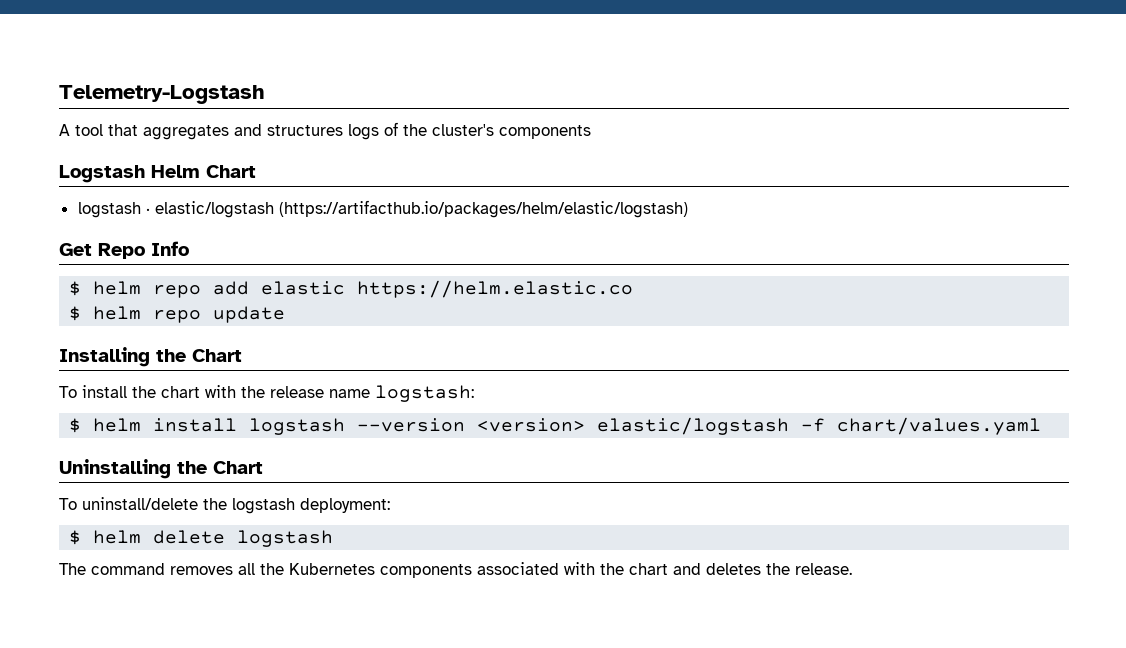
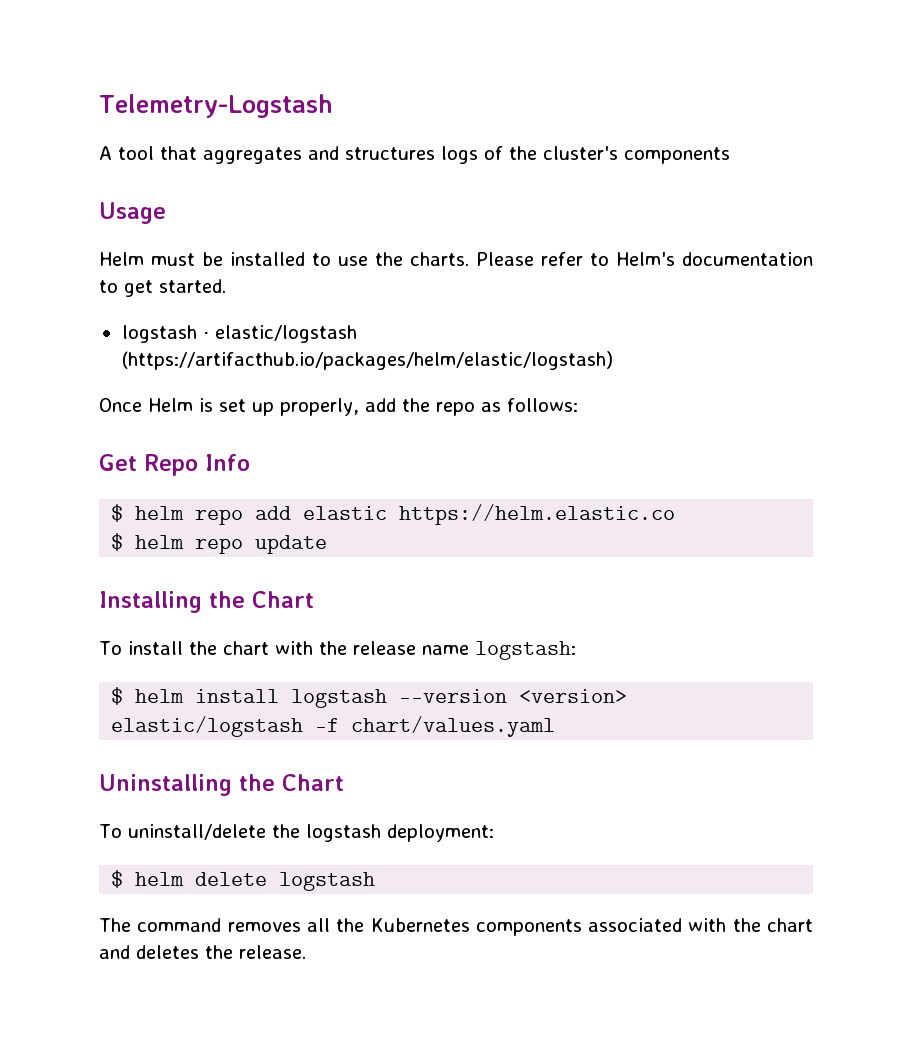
[59,165,256,183] [77,200,688,218] Logstash Helm Chart // logstash · elastic/logstash (https://artifacthub.io/packages/helm/elastic/logstash) -> [99,202,166,224] [99,252,813,266] [99,279,226,297] [121,325,357,343] [121,351,613,370] [99,398,578,416] Usage // Helm must be installed to use the charts. Please refer to Helm's documentation to get started. // logstash · elastic/logstash (https://artifacthub.io/packages/helm/elastic/logstash) // Once Helm is set up properly, add the repo as follows:

